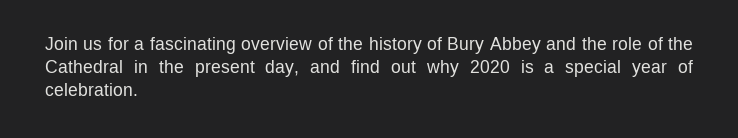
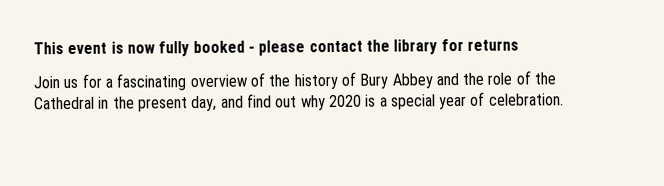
(45, 43) none -> [33,38,519,57] This event is now fully booked - please contact the library for returns //

